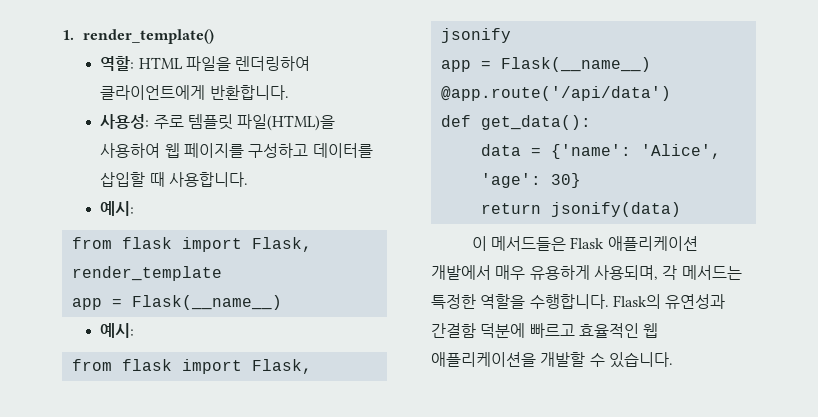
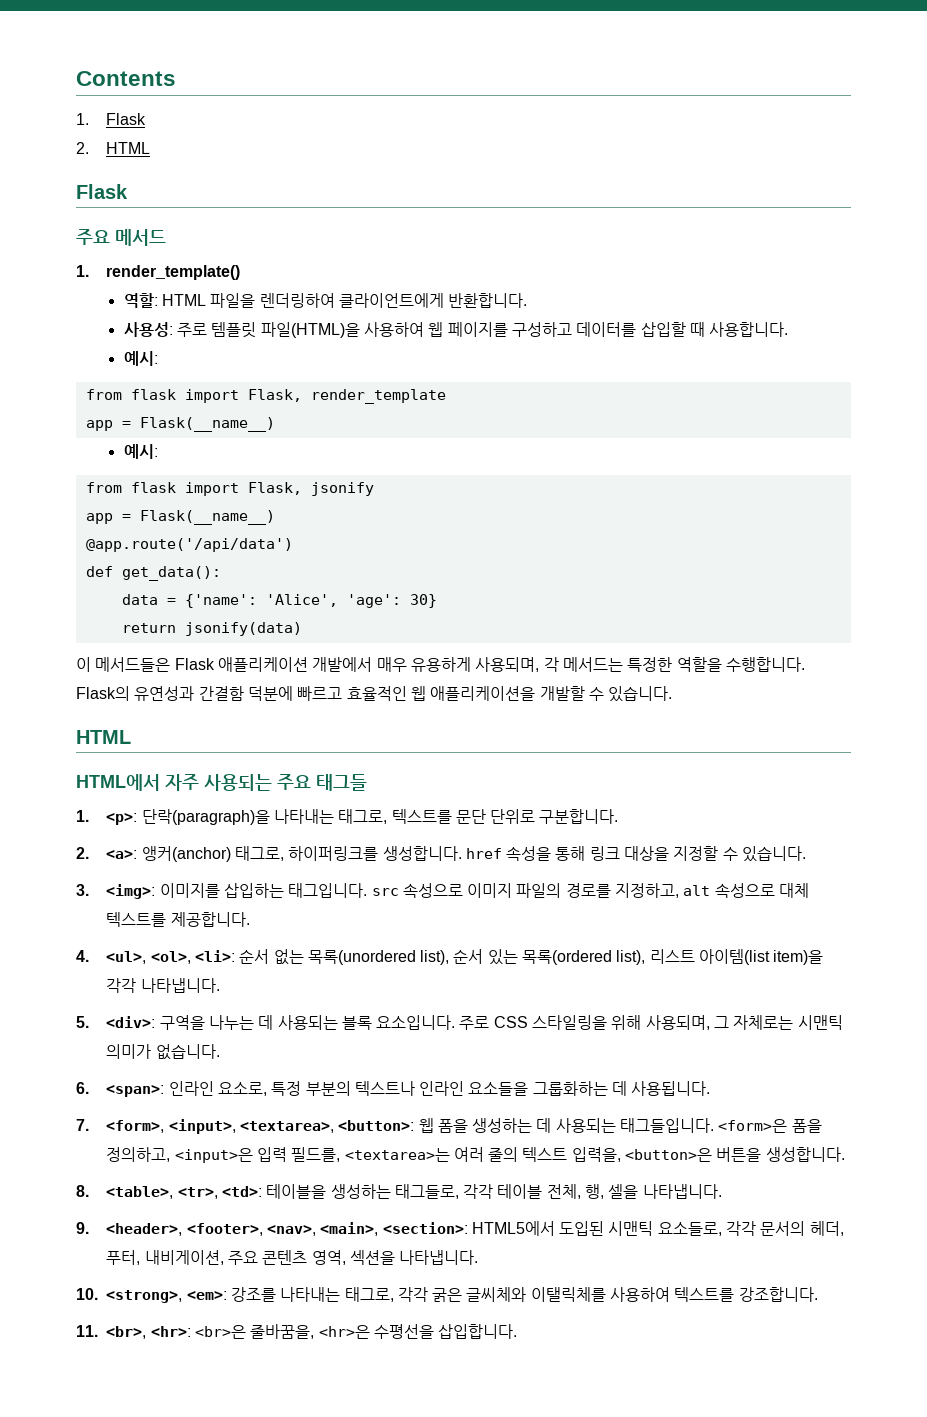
(62, 35) none -> [76,71,176,86] [76,113,147,125] [76,142,151,154] [76,184,128,199] [76,229,166,246] Contents // 1. Flask // 2. HTML // Flask // 주요 메서드 //
(673, 360) none -> [76,730,131,744] [76,774,367,791] [76,809,619,825] [76,846,807,862] [76,883,810,899] [106,912,250,927] [76,949,824,965] [106,978,220,993] [76,1015,843,1030] [106,1044,220,1060] [76,1081,711,1097] [76,1118,822,1134] [106,1147,845,1163] [76,1184,722,1199] [76,1221,844,1236] [106,1250,479,1265] [76,1287,818,1303] [76,1324,518,1339] // HTML // HTML에서 자주 사용되는 주요 태그들 // 1. <p>: 단락(paragraph)을 나타내는 태그로, 텍스트를 문단 단위로 구분합니다. // 2. <a>: 앵커(anchor) 태그로, 하이퍼링크를 생성합니다. href 속성을 통해 링크 대상을 지정할 수 있습니다. // 3. <img>: 이미지를 삽입하는 태그입니다. src 속성으로 이미지 파일의 경로를 지정하고, alt 속성으로 대체 텍스트를 제공합니다. // 4. <ul>, <ol>, <li>: 순서 없는 목록(unordered list), 순서 있는 목록(ordered list), 리스트 아이템(list item)을 각각 나타냅니다. // 5. <div>: 구역을 나누는 데 사용되는 블록 요소입니다. 주로 CSS 스타일링을 위해 사용되며, 그 자체로는 시맨틱 의미가 없습니다. // 6. <span>: 인라인 요소로, 특정 부분의 텍스트나 인라인 요소들을 그룹화하는 데 사용됩니다. // 7. <form>, <input>, <textarea>, <button>: 웹 폼을 생성하는 데 사용되는 태그들입니다. <form>은 폼을 정의하고, <input>은 입력 필드를, <textarea>는 여러 줄의 텍스트 입력을, <button>은 버튼을 생성합니다. // 8. <table>, <tr>, <td>: 테이블을 생성하는 태그들로, 각각 테이블 전체, 행, 셀을 나타냅니다. // 9. <header>, <footer>, <nav>, <main>, <section>: HTML5에서 도입된 시맨틱 요소들로, 각각 문서의 헤더, 푸터, 내비게이션, 주요 콘텐츠 영역, 섹션을 나타냅니다. // 10. <strong>, <em>: 강조를 나타내는 태그로, 각각 굵은 글씨체와 이탤릭체를 사용하여 텍스트를 강조합니다. // 11. <br>, <hr>: <br>은 줄바꿈을, <hr>은 수평선을 삽입합니다.

